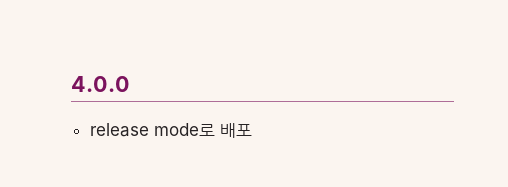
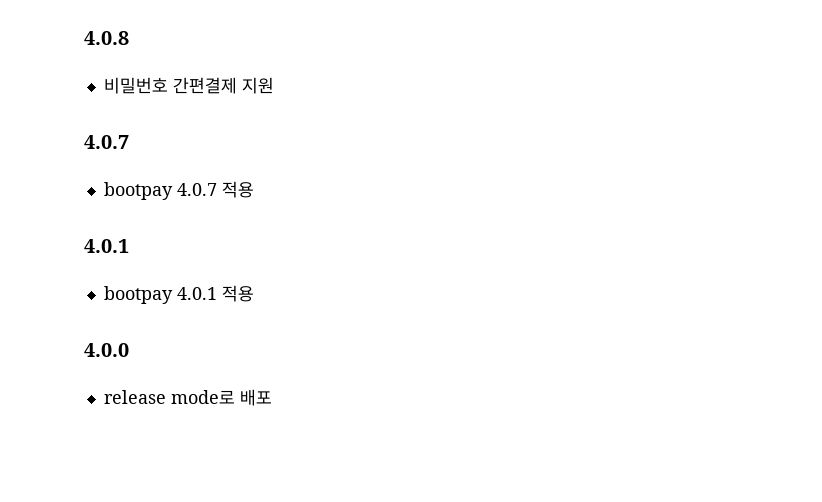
(71, 84) none -> [84,31,129,45] [103,77,274,94] [84,135,129,149] [103,181,254,200] [84,239,129,253] [103,285,254,304] 4.0.8 // 비밀번호 간편결제 지원 // 4.0.7 // bootpay 4.0.7 적용 // 4.0.1 // bootpay 4.0.1 적용 //

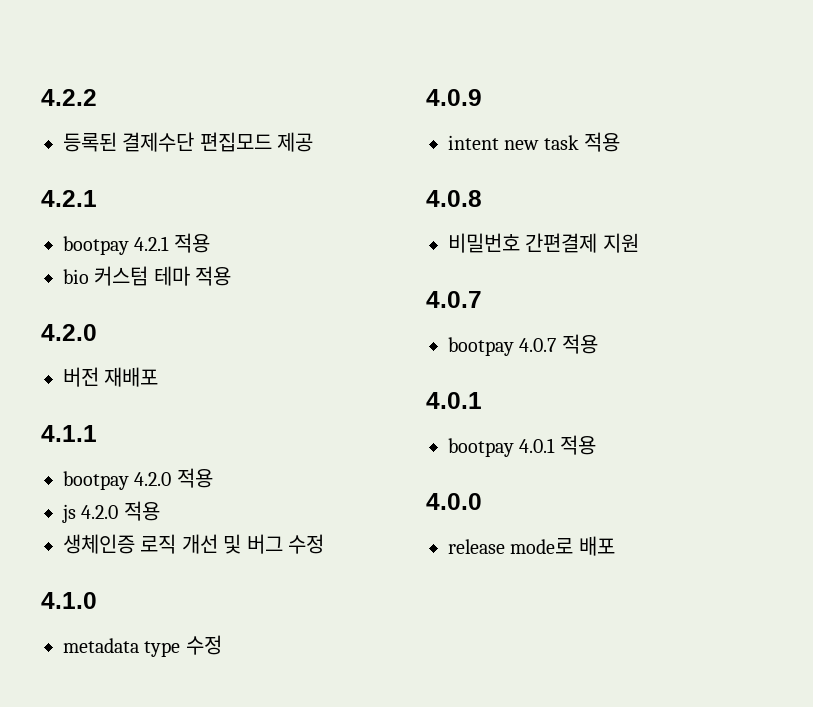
(84, 38) none -> [41,89,97,106] [63,132,314,152] [41,190,97,207] [63,233,210,255] [63,266,232,286] [41,324,97,341] [63,367,159,387] [41,425,97,442] [63,468,213,490] [62,501,160,523] [63,534,324,554] [41,592,97,609] [63,635,222,657] [426,89,482,106] [448,132,621,152] 4.2.2 // 등록된 결제수단 편집모드 제공 // 4.2.1 // bootpay 4.2.1 적용 // bio 커스텀 테마 적용 // 4.2.0 // 버전 재배포 // 4.1.1 // bootpay 4.2.0 적용 // js 4.2.0 적용 // 생체인증 로직 개선 및 버그 수정 // 4.1.0 // metadata type 수정 // 4.0.9 // intent new task 적용 //

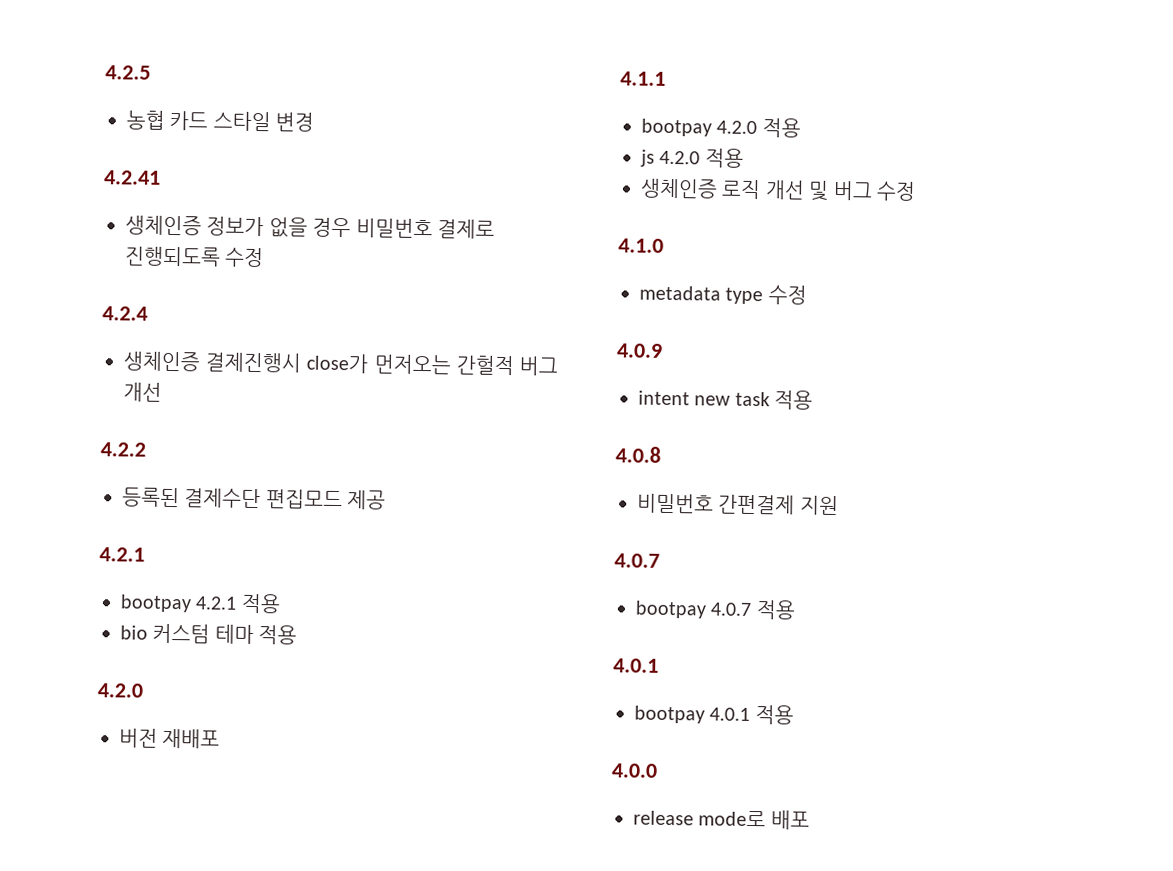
(41, 97) none -> [105,65,151,80] [126,110,315,132] [103,170,161,185] [125,215,495,239] [125,246,265,268] [102,306,148,321] [123,351,558,376] [123,382,162,402] 4.2.5 // 농협 카드 스타일 변경 // 4.2.41 // 생체인증 정보가 없을 경우 비밀번호 결제로 진행되도록 수정 // 4.2.4 // 생체인증 결제진행시 close가 먼저오는 간헐적 버그 개선 //

